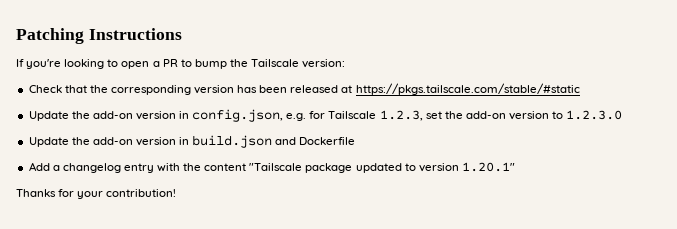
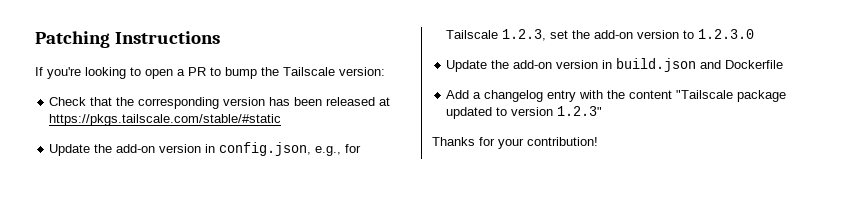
[286,113,307,121] e.g. -> [315,146,342,156] e.g.,
[461,162,515,172] 1.20.1" -> [557,106,603,116] 1.2.3"

